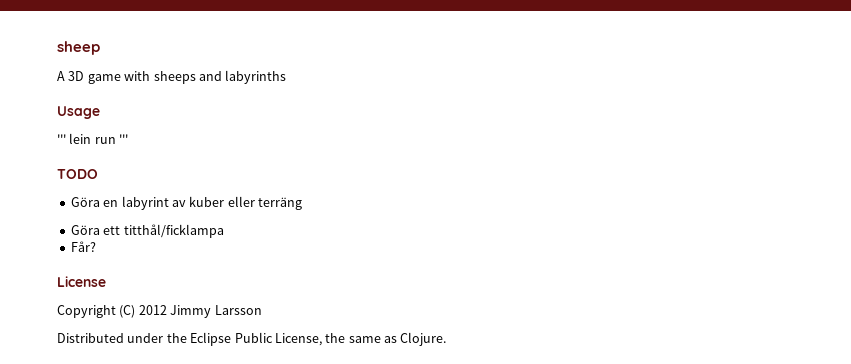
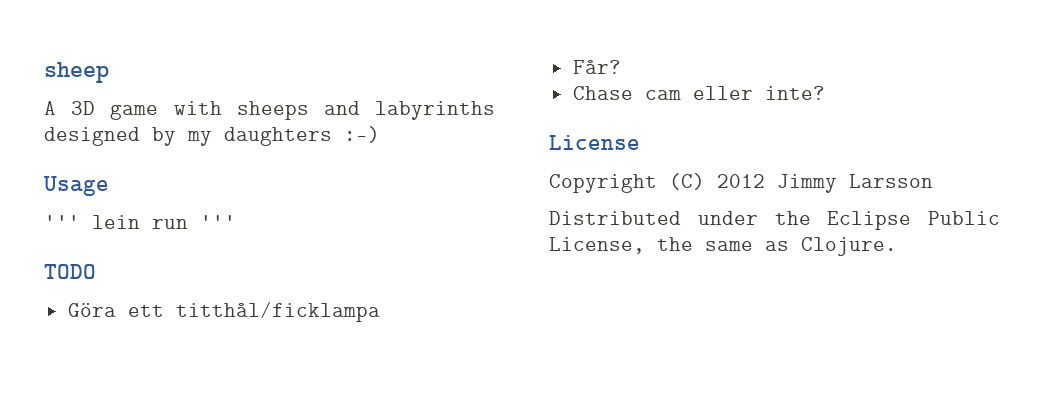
(287, 77) none -> [44,126,380,146] designed by my daughters :-)
[70,196,302,210] // Göra en labyrint av kuber eller terräng -> (96, 271) none
(96, 246) none -> [572,86,825,100] // Chase cam eller inte?

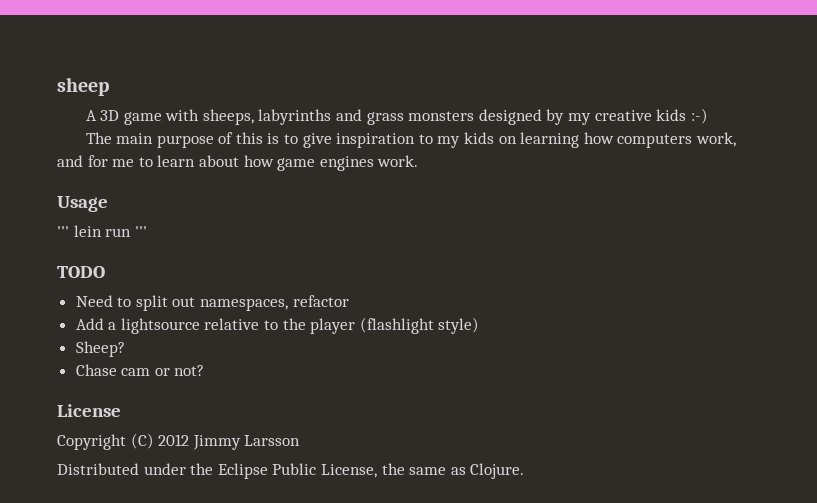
[236,101,495,120] sheeps and labyrinths -> [202,109,475,125] sheeps, labyrinths and grass monsters
[224,127,332,146] daughters -> [594,109,687,121] creative kids
(380, 134) none -> [85,132,736,148] [57,155,419,171] // The main purpose of this is to give inspiration to my kids on learning how computers work, and for me to learn about how game engines work.
[67,301,380,322] [572,60,621,74] Göra ett titthål/ficklampa // Får? -> [75,295,349,311] [75,317,480,334] [75,341,125,357] Need to split out namespaces, refactor // Add a lightsource relative to the player (flashlight style) // Sheep?
[692,86,825,100] eller inte? -> [154,365,205,376] or not?

